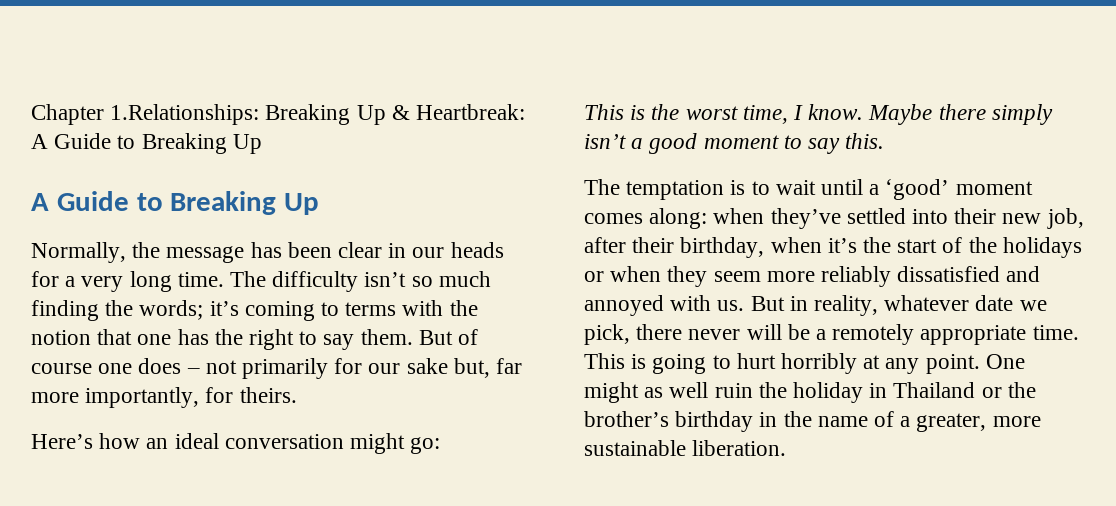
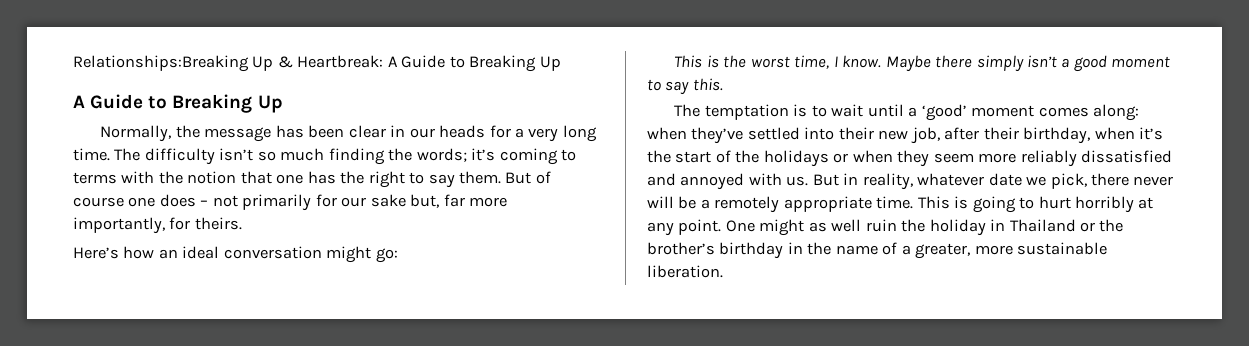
[31,104,351,125] Chapter 1.Relationships: Breaking -> [73,55,249,72] Relationships:Breaking

